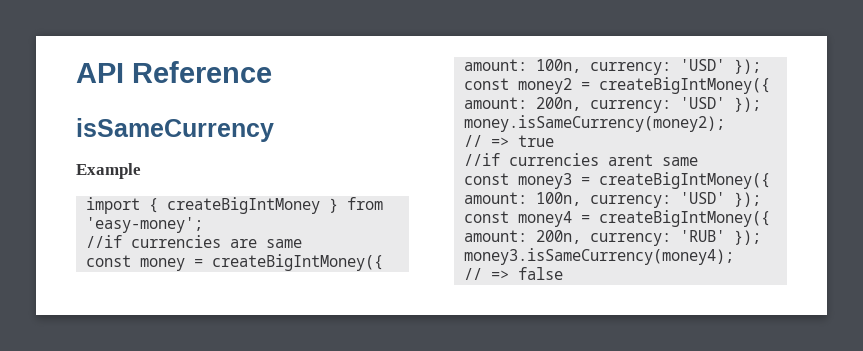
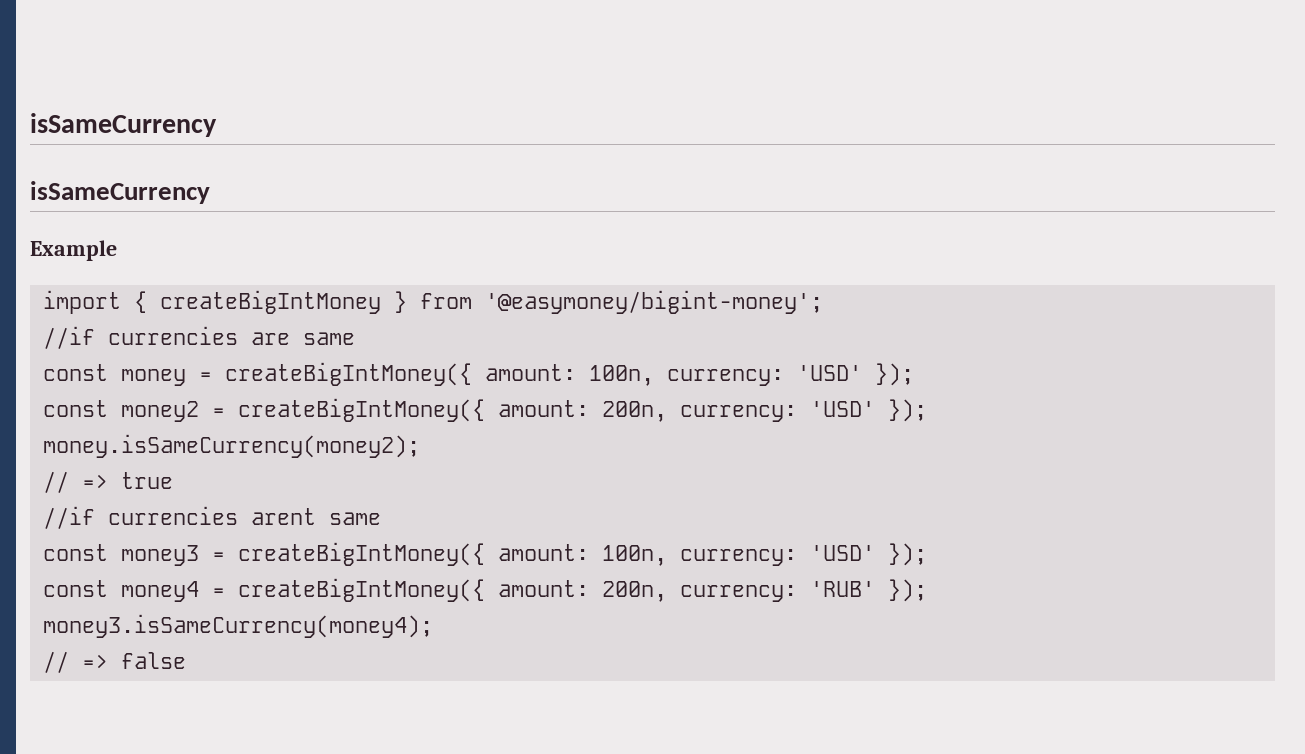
[76,61,272,83] API Reference -> [30,113,217,137] isSameCurrency
[86,217,204,233] 'easy-money'; -> [485,290,824,314] '@easymoney/bigint-money';

